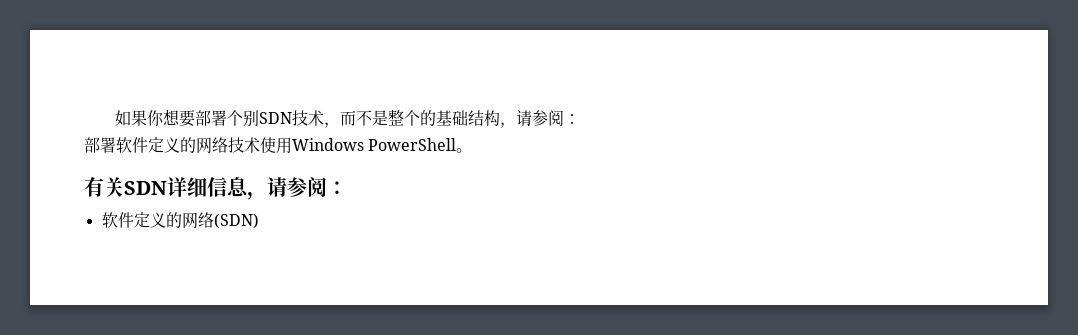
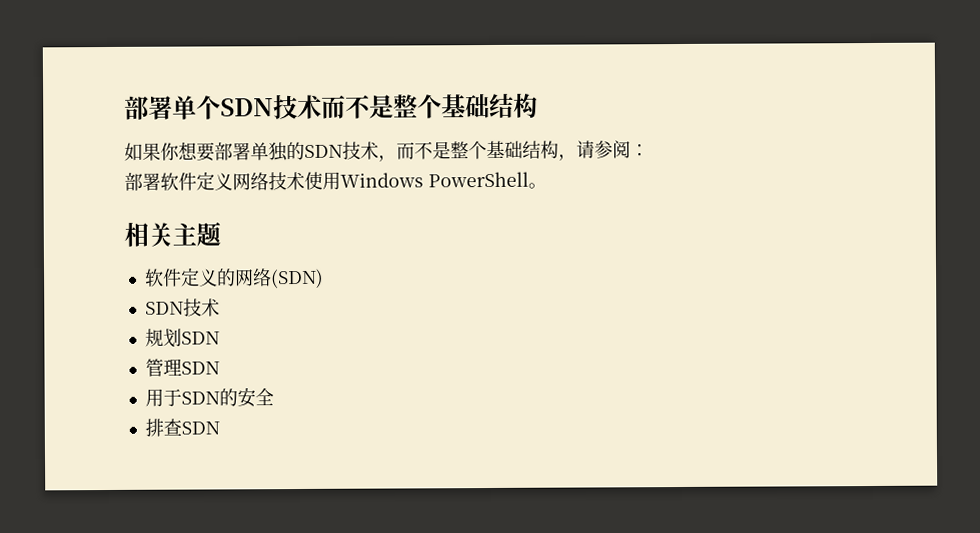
(115, 118) none -> [124,93,538,120] 部署单个SDN技术而不是整个基础结构 //
[227,110,260,126] 个别 -> [250,141,305,162] 单独的
[420,110,437,126] 的 -> (487, 150) none
[180,137,196,153] 的 -> (233, 181) none
[84,177,347,200] 有关SDN详细信息，请参阅： -> [124,221,221,247] 相关主题
(259, 221) none -> [144,298,220,317] [144,328,220,348] [144,358,220,377] [144,387,274,408] [144,418,220,437] // SDN技术 // 规划SDN // 管理SDN // 用于SDN的安全 // 排查SDN

